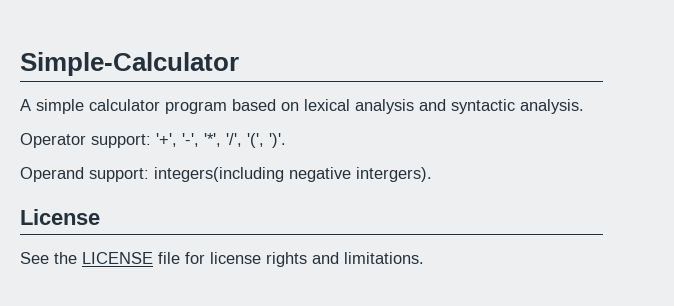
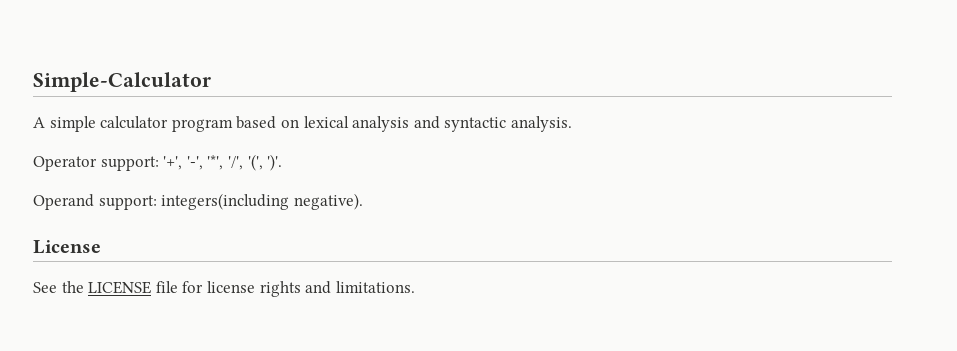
[289,167,432,182] negative intergers). -> [293,193,363,210] negative).

